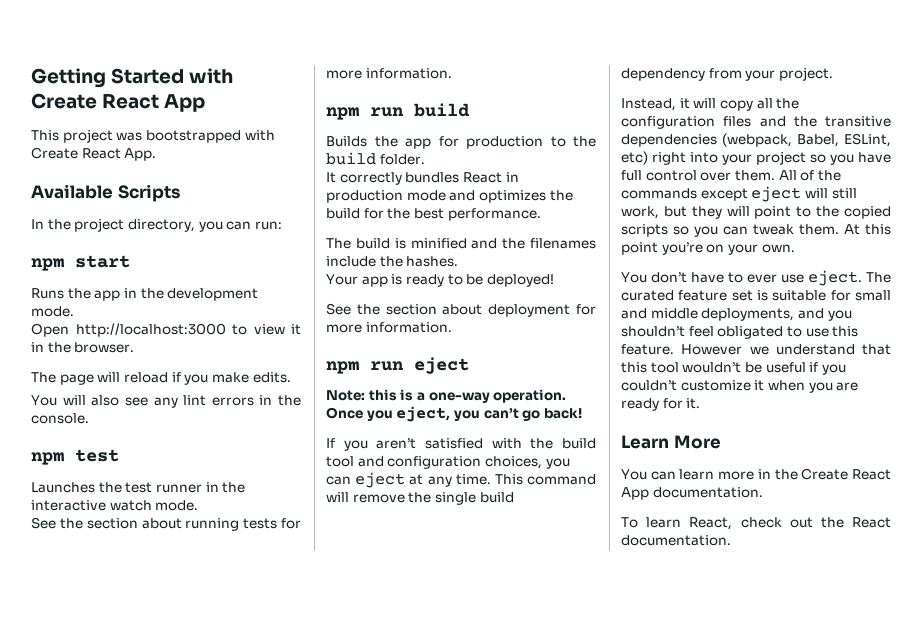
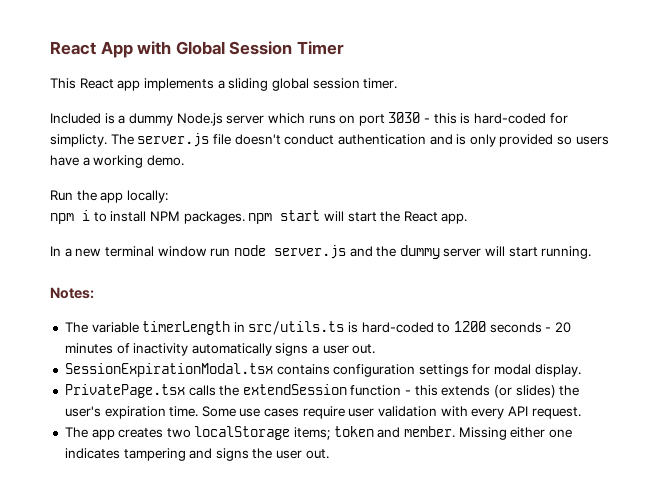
[31,68,234,88] [31,93,206,112] [31,129,275,143] [31,147,157,161] [31,184,180,202] [31,218,282,232] [31,255,130,271] [31,288,259,301] [31,306,74,317] [31,323,301,337] [31,342,135,353] [31,372,291,385] [31,395,301,408] [31,413,89,424] [31,449,119,465] [31,482,246,493] [31,500,199,511] [31,517,301,531] [326,68,452,79] [326,103,470,120] [326,136,596,149] [326,152,425,165] [326,172,519,185] [326,190,573,203] [326,208,541,221] [326,238,596,249] [326,256,459,267] [326,274,554,287] [326,303,596,317] [326,322,452,333] [326,357,469,374] [326,389,567,403] [326,406,582,422] [326,438,596,451] [326,456,570,469] [326,472,596,488] [326,492,514,505] [621,67,833,81] [621,98,800,111] [621,116,891,129] [621,133,891,147] [621,151,891,165] [621,170,841,181] [621,186,857,202] [621,206,891,219] [621,224,891,237] [621,242,795,255] [621,270,891,286] [621,290,891,301] [621,308,852,321] [621,326,859,339] [621,344,891,355] [621,362,846,375] [621,380,859,393] [621,398,701,411] [621,435,721,449] [621,468,891,480] [621,487,763,500] [621,517,891,530] [621,535,731,546] Getting Started with Create React App // This project was bootstrapped with Create React App. // Available Scripts // In the project directory, you can run: // npm start // Runs the app in the development mode. // Open http://localhost:3000 to view it in the browser. // The page will reload if you make edits. // You will also see any lint errors in the console. // npm test // Launches the test runner in the interactive watch mode. // See the section about running tests for more information. // npm run build // Builds the app for production to the build folder. // It correctly bundles React in production mode and optimizes the build for the best performance. // The build is minified and the filenames include the hashes. // Your app is ready to be deployed! // See the section about deployment for more information. // npm run eject // Note: this is a one-way operation. Once you eject, you can’t go back! // If you aren’t satisfied with the build tool and configuration choices, you can eject at any time. This command will remove the single build dependency from your project. // Instead, it will copy all the configuration files and the transitive dependencies (webpack, Babel, ESLint, etc) right into your project so you have full control over them. All of the commands except eject will still work, but they will point to the copied scripts so you can tweak them. At this point you’re on your own. // You don’t have to ever use eject. The curated feature set is suitable for small and middle deployments, and you shouldn’t feel obligated to use this feature. However we understand that this tool wouldn’t be useful if you couldn’t customize it when you are ready for it. // Learn More // You can learn more in the Create React App documentation. // To learn React, check out the React documentation. -> [50,41,344,58] [50,78,398,91] [50,112,568,126] [50,133,609,147] [50,155,184,168] [50,190,168,203] [50,210,468,224] [50,245,592,259] [50,287,94,299] [64,321,571,335] [64,343,376,356] [64,363,581,377] [64,384,580,398] [64,406,581,419] [64,426,572,440] [64,448,329,461] React App with Global Session Timer // This React app implements a sliding global session timer. // Included is a dummy Node.js server which runs on port 3030 - this is hard-coded for simplicty. The server.js file doesn't conduct authentication and is only provided so users have a working demo. // Run the app locally: // npm i to install NPM packages. npm start will start the React app. // In a new terminal window run node server.js and the dummy server will start running. // Notes: // The variable timerLength in src/utils.ts is hard-coded to 1200 seconds - 20 minutes of inactivity automatically signs a user out. // SessionExpirationModal.tsx contains configuration settings for modal display. // PrivatePage.tsx calls the extendSession function - this extends (or slides) the user's expiration time. Some use cases require user validation with every API request. // The app creates two localStorage items; token and member. Missing either one indicates tampering and signs the user out.

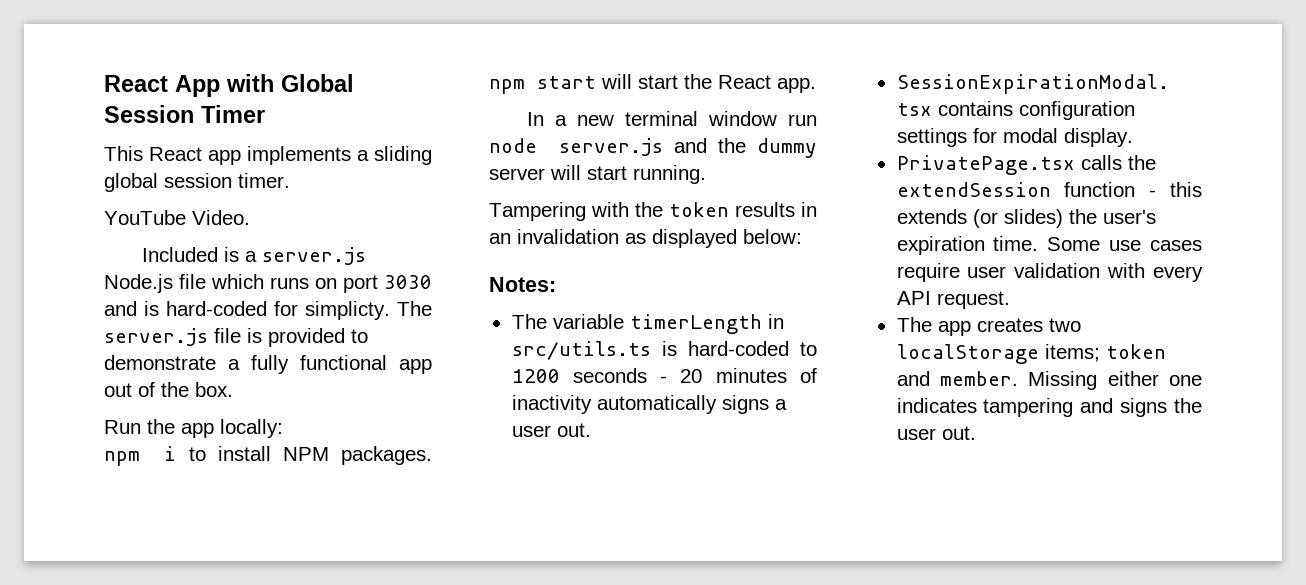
(398, 83) none -> [104,210,250,225] // YouTube Video.
[128,113,265,126] dummy Node.js server -> [262,247,367,265] [104,274,206,293] server.js Node.js file
[424,113,457,124] - this -> [104,301,137,316] and
[234,134,609,147] [50,155,184,168] doesn't conduct authentication and is only provided so users have a working demo. -> [247,328,368,347] [104,355,432,374] [104,382,233,397] is provided to demonstrate a fully functional app out of the box.
(592, 252) none -> [489,202,817,221] [489,229,802,248] // Tampering with the token results in an invalidation as displayed below:

